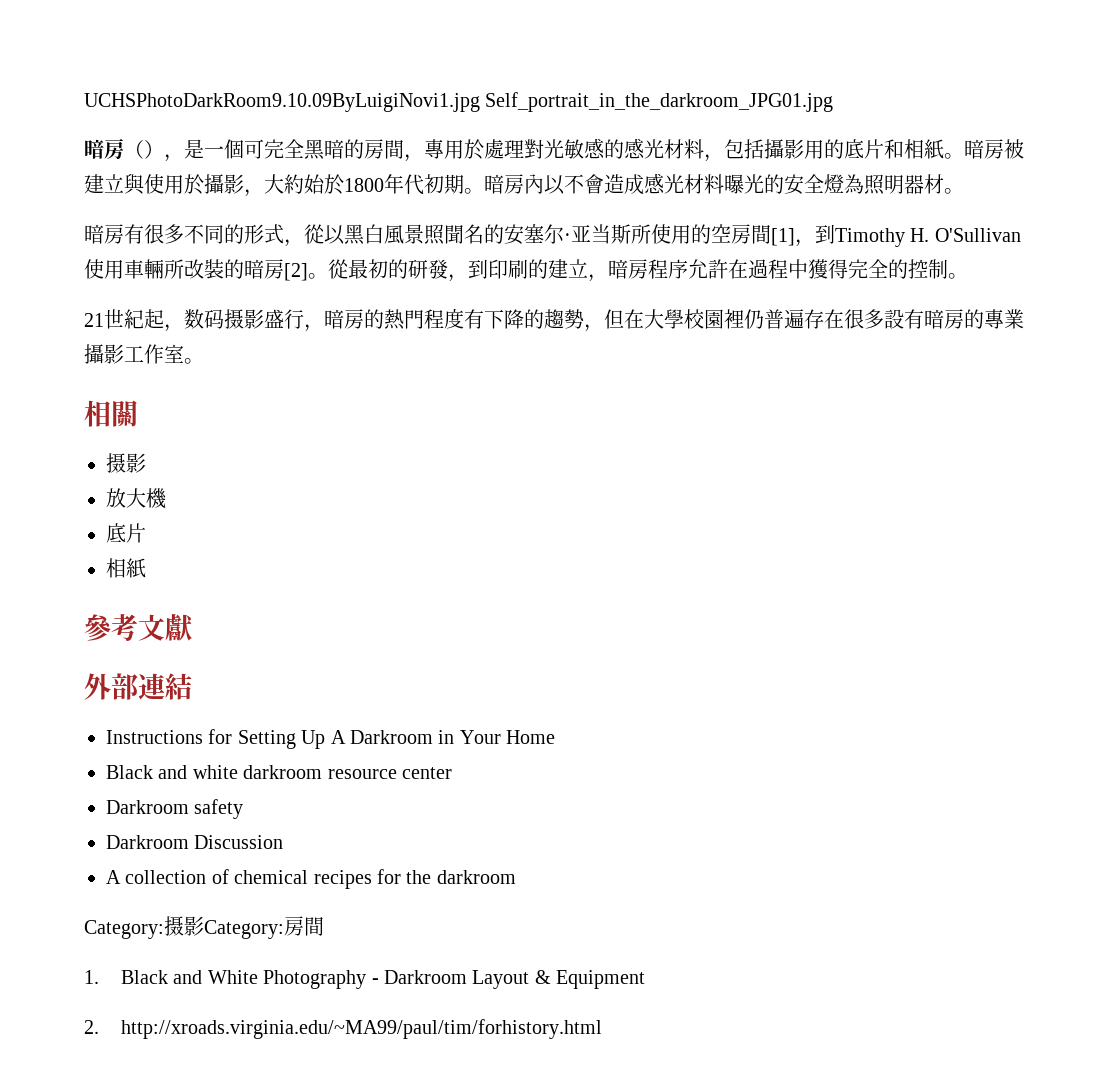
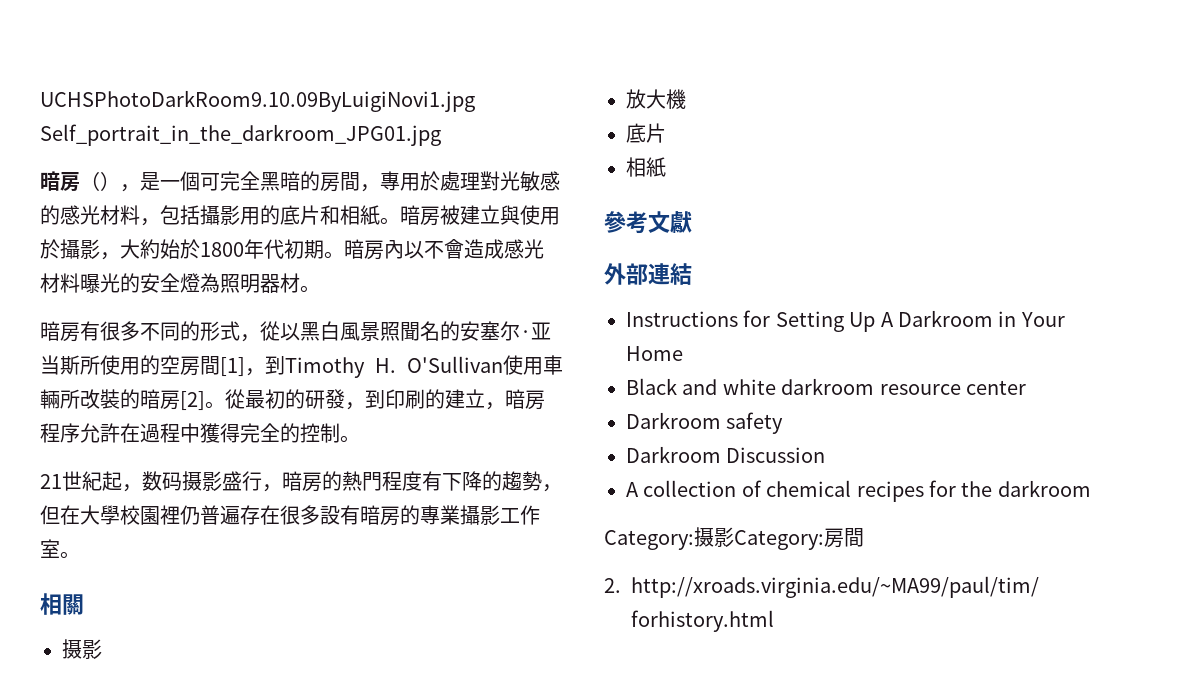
[84,970,646,989] // 1. Black and White Photography - Darkroom Layout & Equipment -> (864, 537) none

